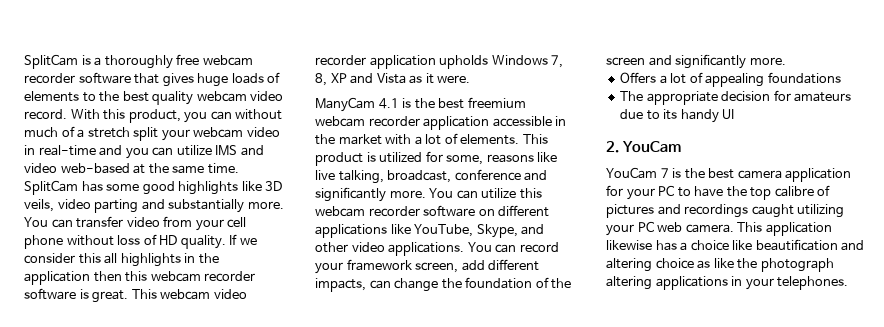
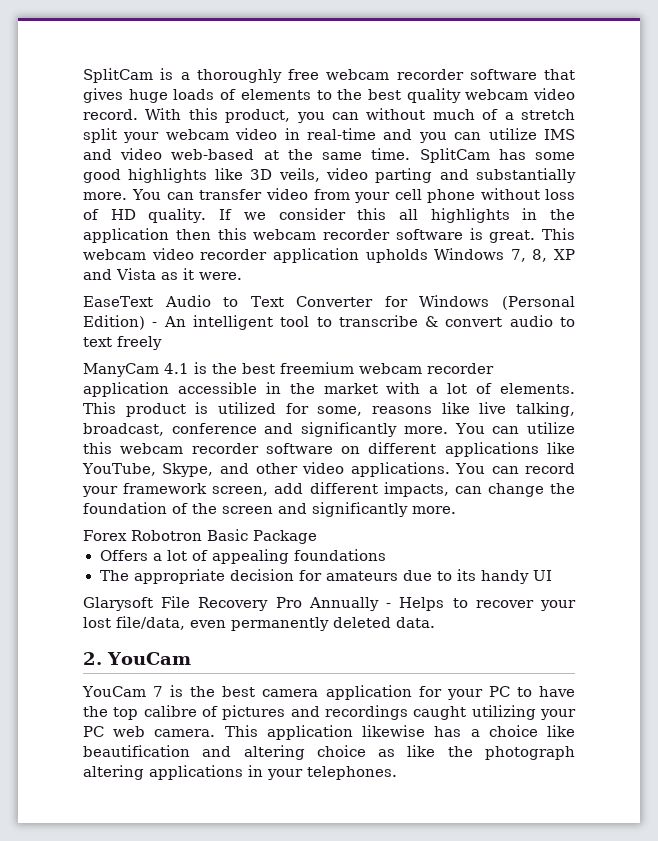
(471, 79) none -> [83,295,575,310] [83,315,575,330] [83,336,162,350] // EaseText Audio to Text Converter for Windows (Personal Edition) - An intelligent tool to transcribe & convert audio to text freely
(786, 61) none -> [83,529,317,544] // Forex Robotron Basic Package
(735, 114) none -> [83,596,576,611] [83,616,435,631] // Glarysoft File Recovery Pro Annually - Helps to recover your lost file/data, even permanently deleted data.

